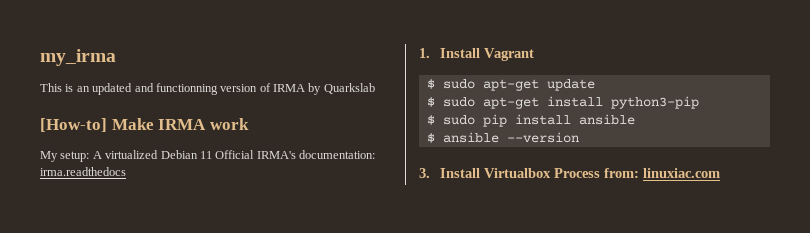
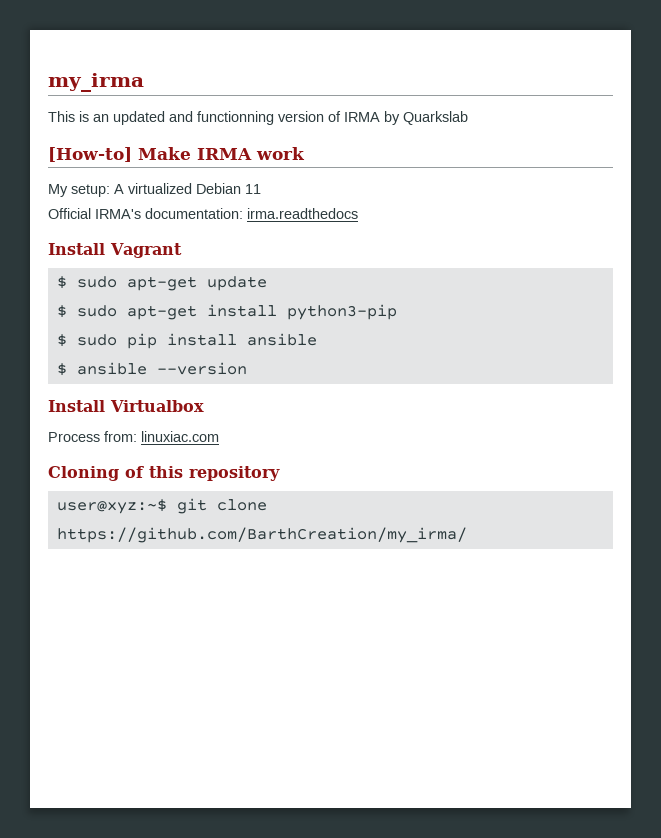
(212, 155) none -> (261, 189) //
[419,48,430,58] 1. -> (358, 213) none
[419,168,430,178] 3. -> (247, 368) none
(551, 173) none -> (204, 406) //
(720, 173) none -> [48,466,280,481] [56,498,267,514] [56,527,467,543] // Cloning of this repository // user@xyz:~$ git clone https://github.com/BarthCreation/my_irma/

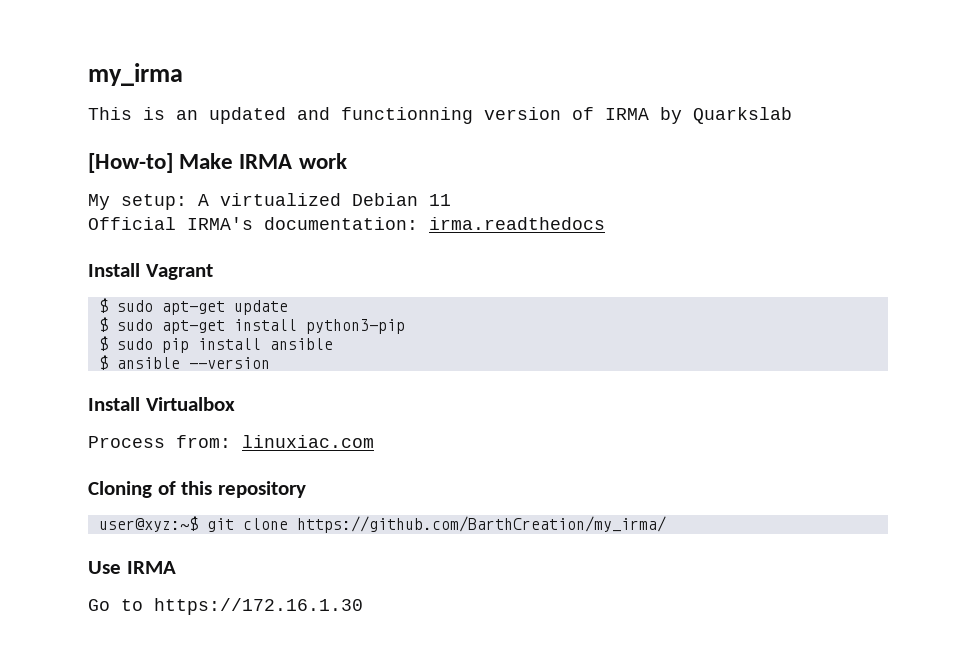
(467, 535) none -> [88,561,176,574] [88,598,363,615] // Use IRMA // Go to https://172.16.1.30

